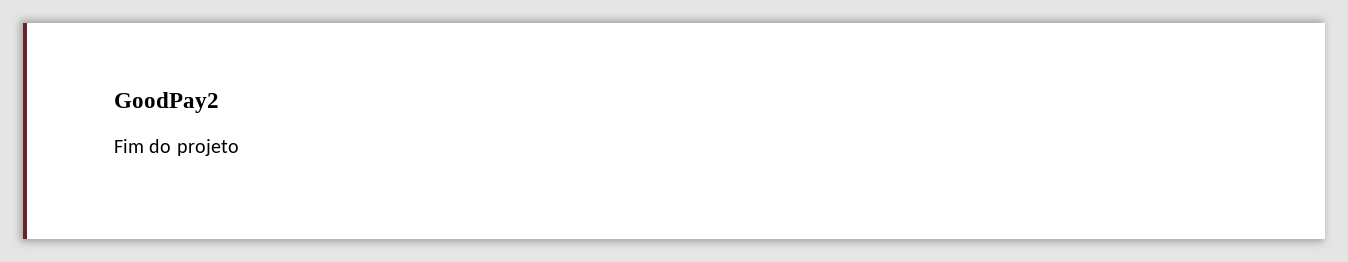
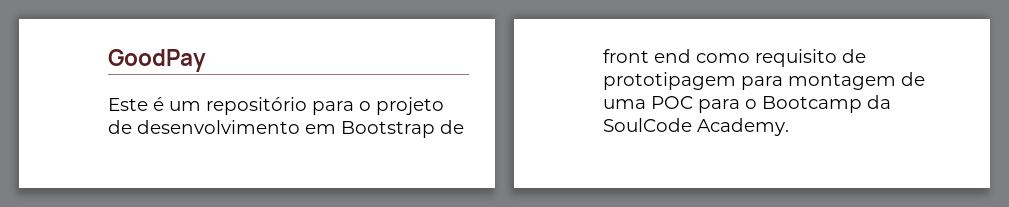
[114,92,219,113] [114,139,239,156] GoodPay2 // Fim do projeto -> [108,49,206,72] [108,97,444,115] [108,120,464,138] [603,49,866,67] [603,72,925,90] [603,95,891,113] [603,118,789,136] GoodPay // Este é um repositório para o projeto de desenvolvimento em Bootstrap de front end como requisito de prototipagem para montagem de uma POC para o Bootcamp da SoulCode Academy.

